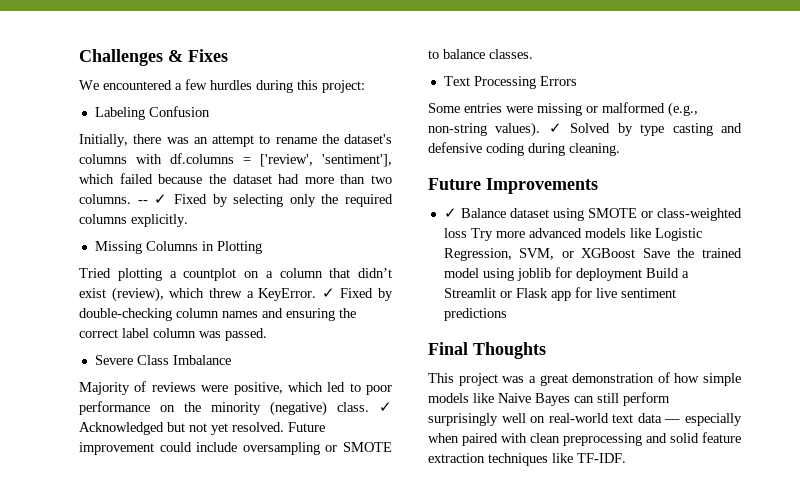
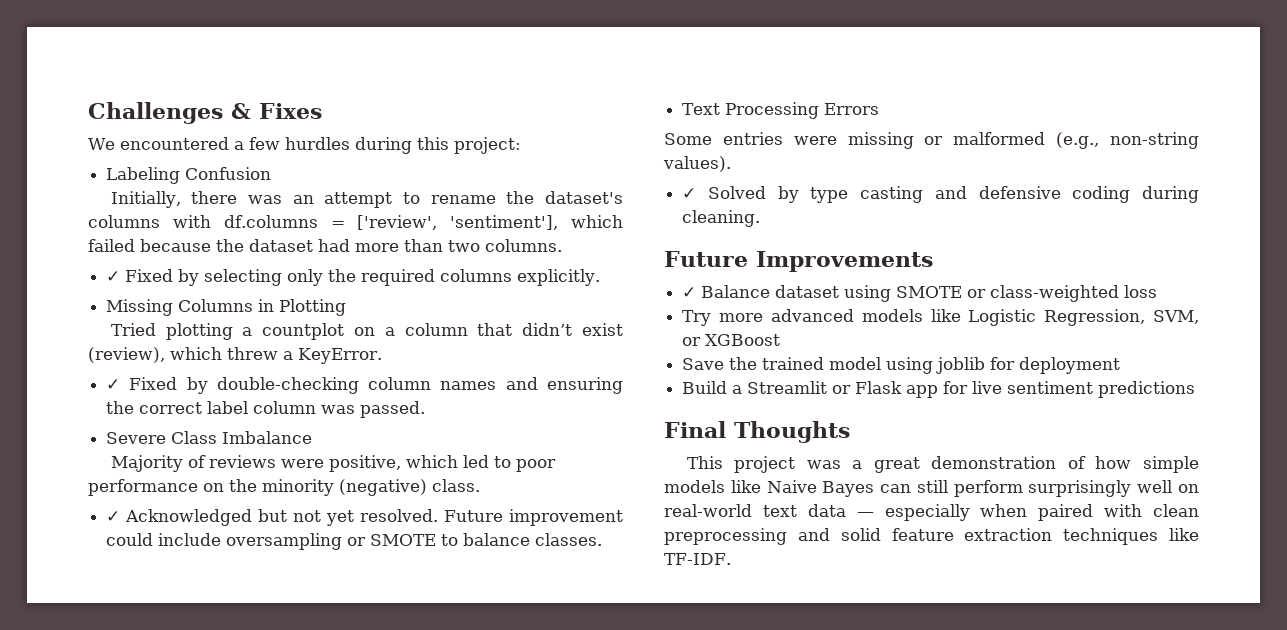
[137,200,148,204] -- -> (562, 245) //
(317, 294) none -> (382, 356) //
(369, 407) none -> (480, 485) //
(541, 129) none -> (731, 164) //
(467, 233) none -> (1158, 291) //
(636, 253) none -> (781, 340) //
(642, 274) none -> (1121, 365) //

